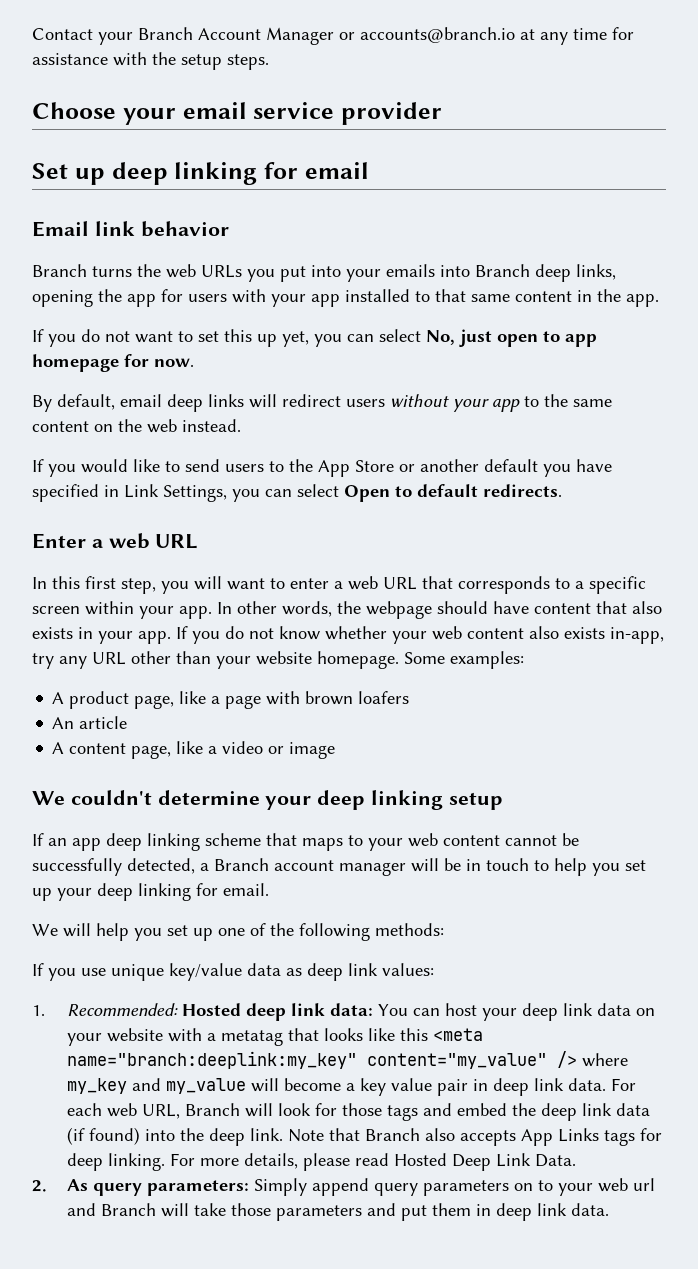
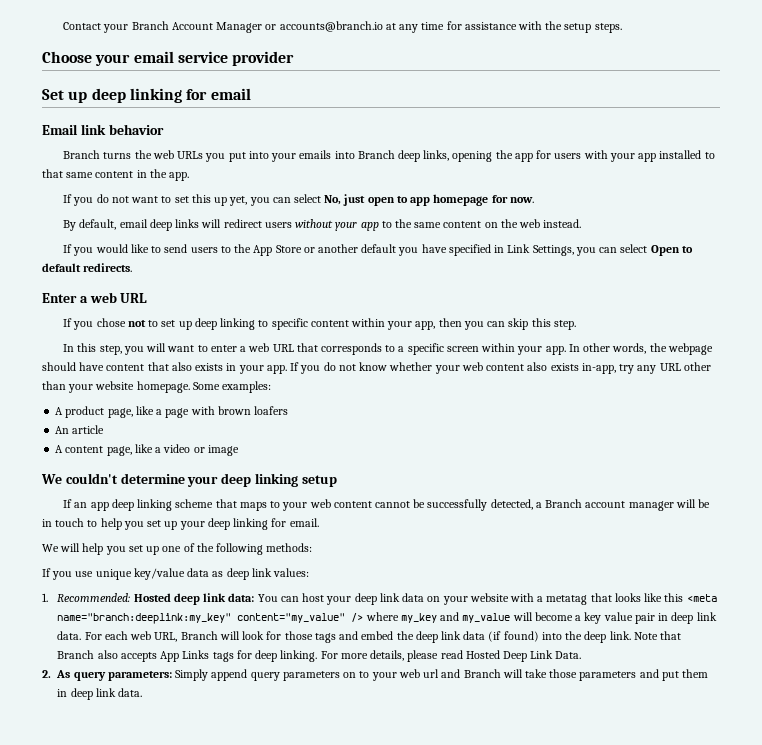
(199, 541) none -> [63,318,576,330] // If you chose not to set up deep linking to specific content within your app, then you can skip this step.
[85,576,116,589] first -> (97, 347) none

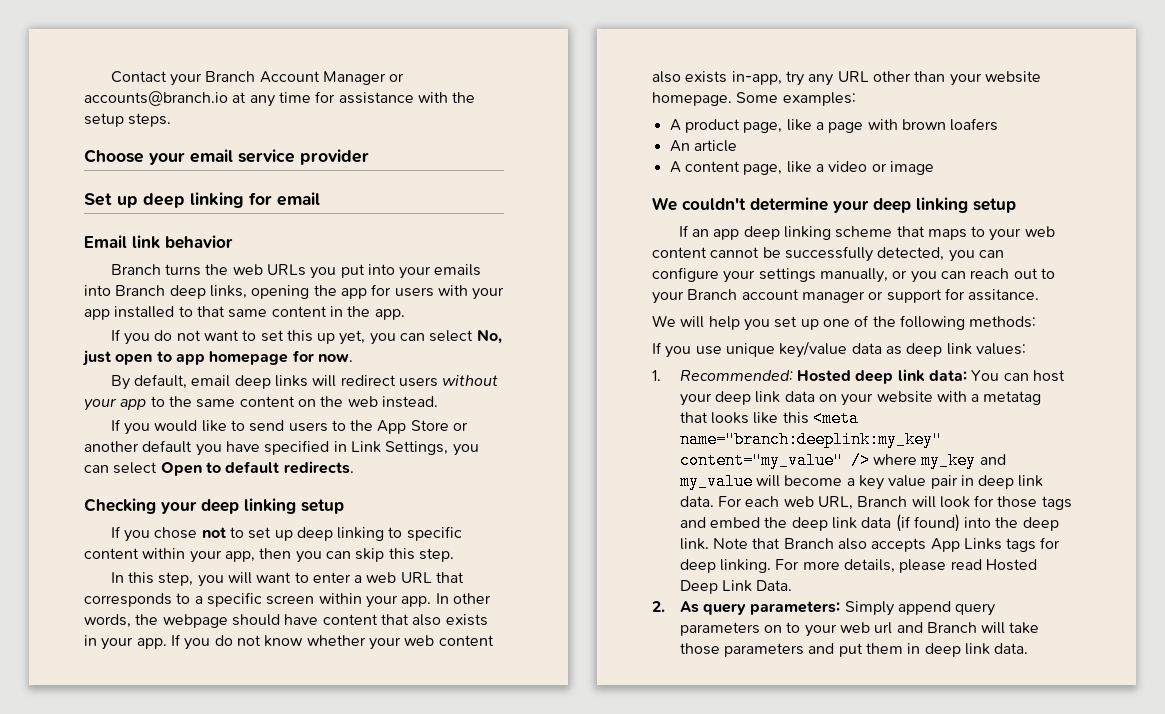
[42,292,148,303] Enter a web URL -> [84,498,344,514] Checking your deep linking setup
[535,499,711,511] [42,518,319,530] a Branch account manager will be in touch to help you set up your deep linking for email. -> [948,250,1004,262] [652,267,1055,283] [652,288,1040,304] you can configure your settings manually, or you can reach out to your Branch account manager or support for assitance.

